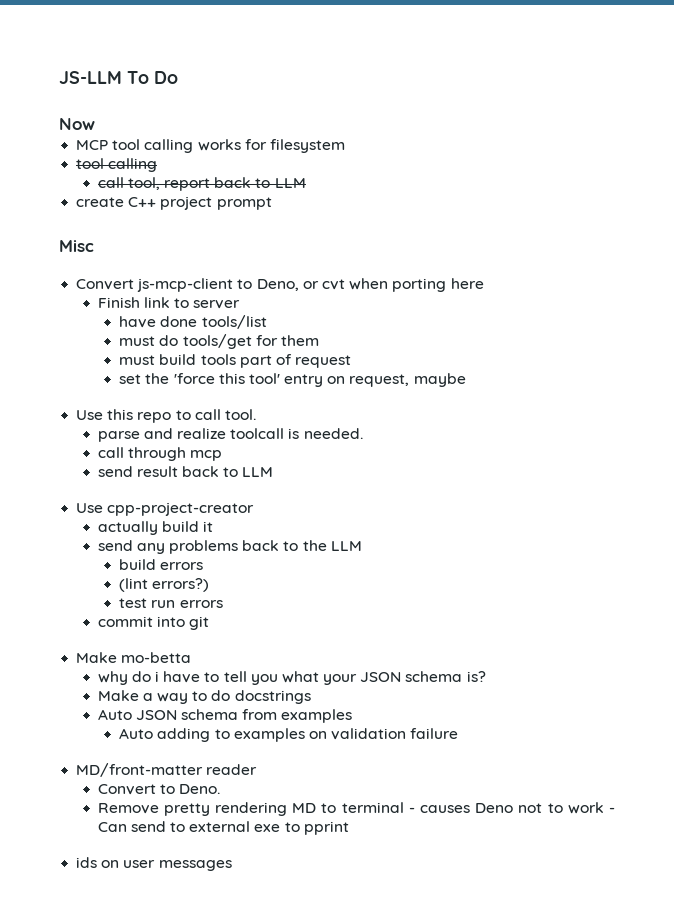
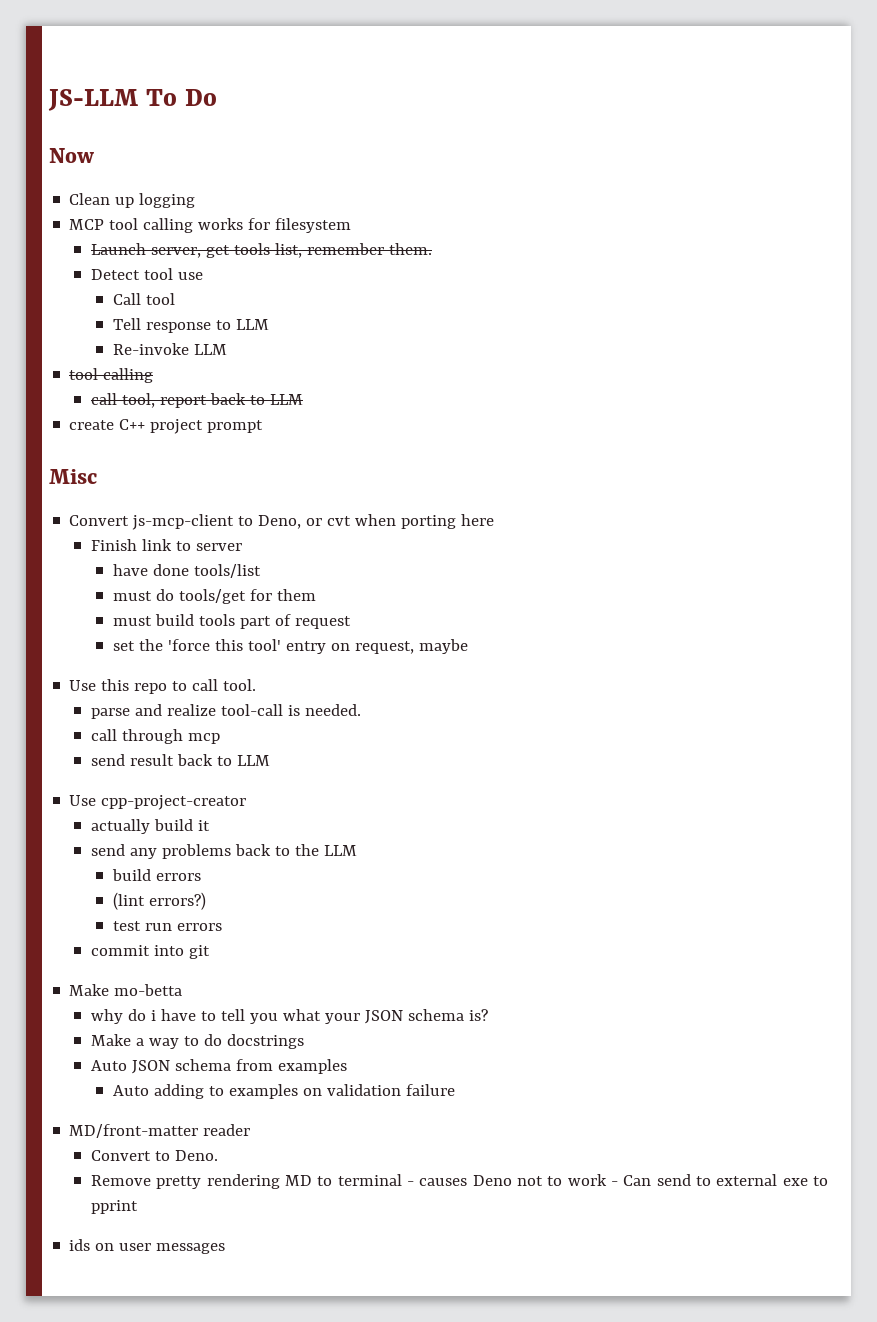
(95, 124) none -> [69,193,196,208] // Clean up logging
(345, 146) none -> [91,243,432,258] [91,268,204,280] [112,293,175,305] [112,318,269,333] [112,343,227,355] // Launch server, get tools list, remember them. // Detect tool use // Call tool // Tell response to LLM // Re-invoke LLM
[230,428,285,439] toolcall -> [221,704,284,716] tool-call

